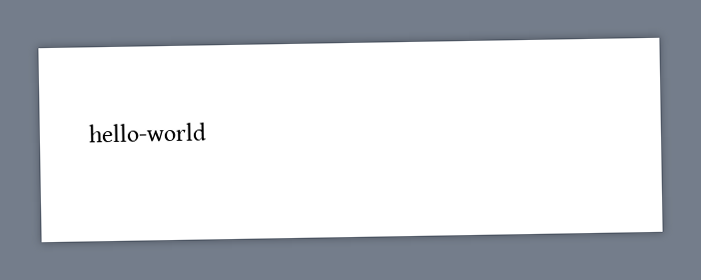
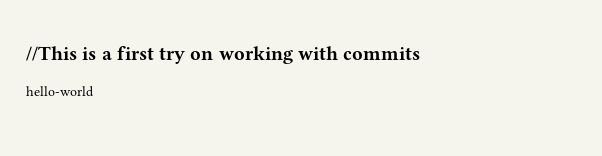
(88, 132) none -> [26,46,421,64] //This is a first try on working with commits //

